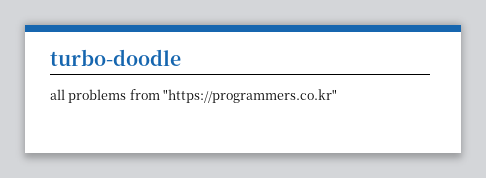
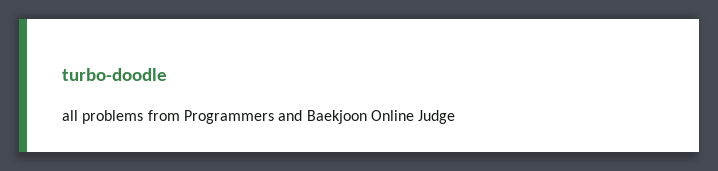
[163,89,338,103] "https://programmers.co.kr" -> [183,110,456,124] Programmers and Baekjoon Online Judge

